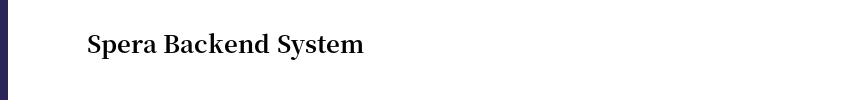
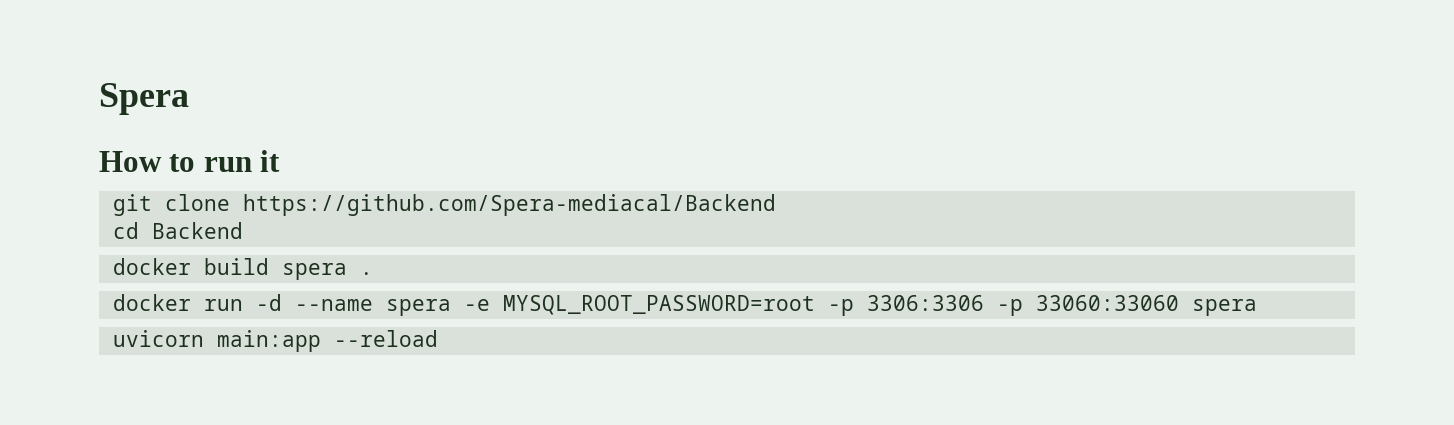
[163,33,364,60] Backend System -> [99,150,281,172] [112,194,776,216] [112,222,243,239] [112,258,373,280] [112,294,1257,316] [112,330,438,352] // How to run it // git clone https://github.com/Spera-mediacal/Backend // cd Backend // docker build spera . // docker run -d --name spera -e MYSQL_ROOT_PASSWORD=root -p 3306:3306 -p 33060:33060 spera // uvicorn main:app --reload

